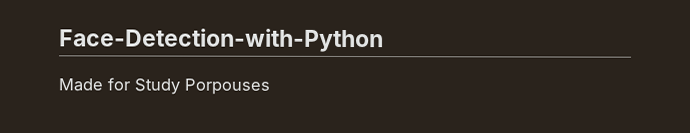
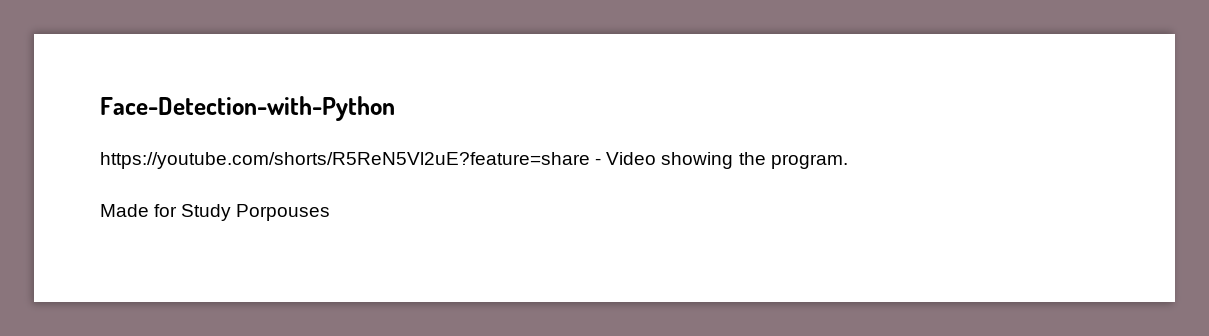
(384, 40) none -> [100,152,848,169] // https://youtube.com/shorts/R5ReN5Vl2uE?feature=share - Video showing the program.

